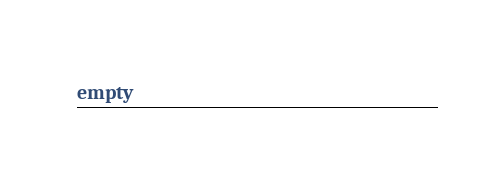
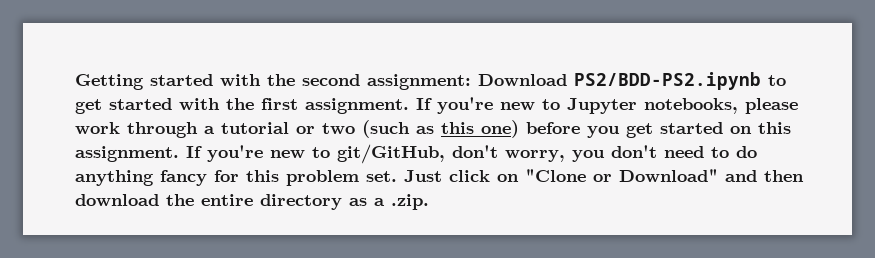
[77,87,134,103] empty -> [75,72,786,90] [75,97,798,114] [75,120,791,138] [75,144,757,164] [75,169,804,186] [75,194,429,210] Getting started with the second assignment: Download PS2/BDD-PS2.ipynb to get started with the first assignment. If you're new to Jupyter notebooks, please work through a tutorial or two (such as this one) before you get started on this assignment. If you're new to git/GitHub, don't worry, you don't need to do anything fancy for this problem set. Just click on "Clone or Download" and then download the entire directory as a .zip.

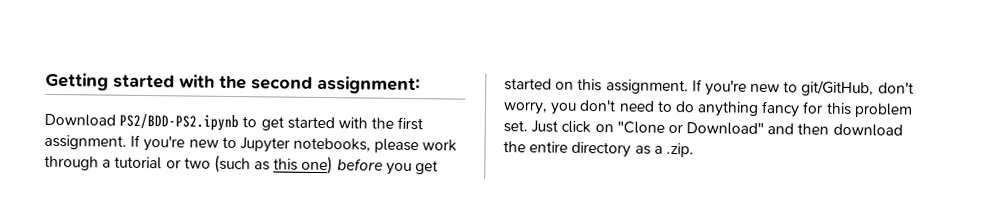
(471, 82) none -> (421, 85) //

